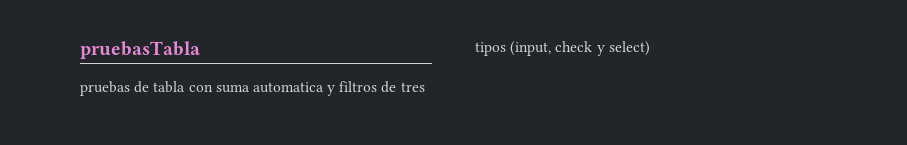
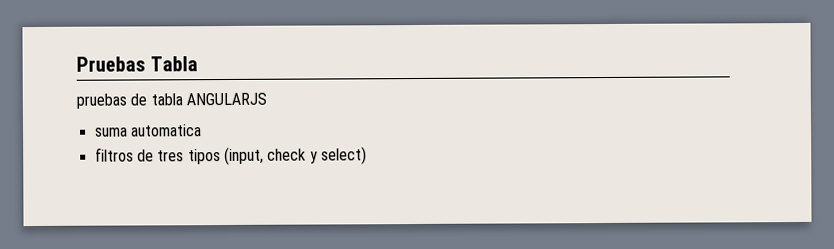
[80,41,200,59] pruebasTabla -> [76,56,199,72] Pruebas Tabla
[188,84,213,92] con -> [185,92,267,106] ANGULARJS //
[327,85,336,96] y -> (202, 130) //

